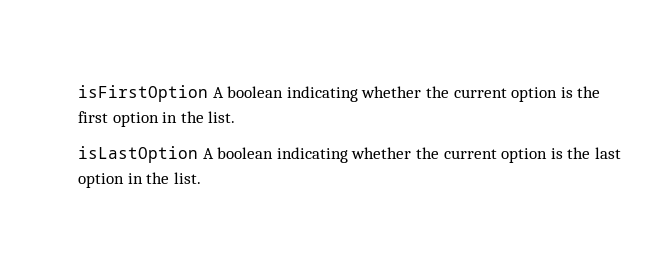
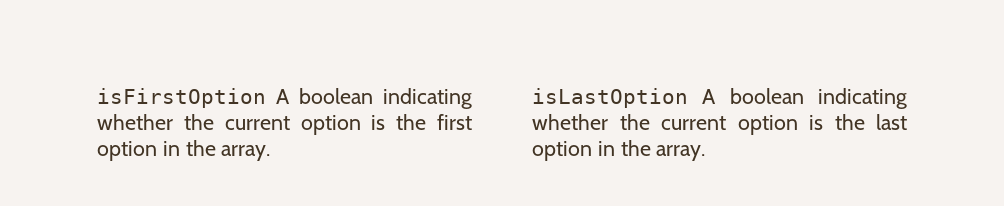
[208,111,236,123] list. -> [221,145,271,161] array.
[173,172,201,184] list. -> [656,145,706,161] array.

